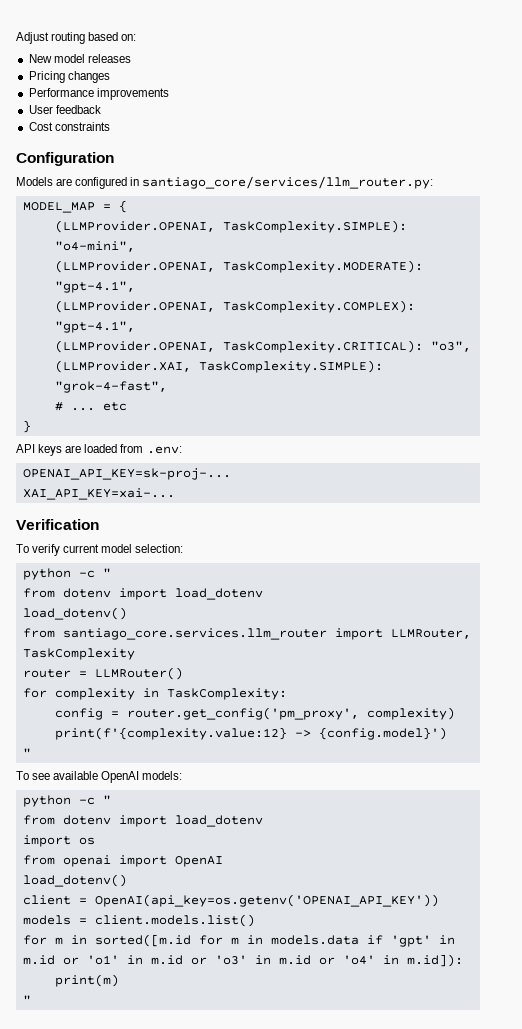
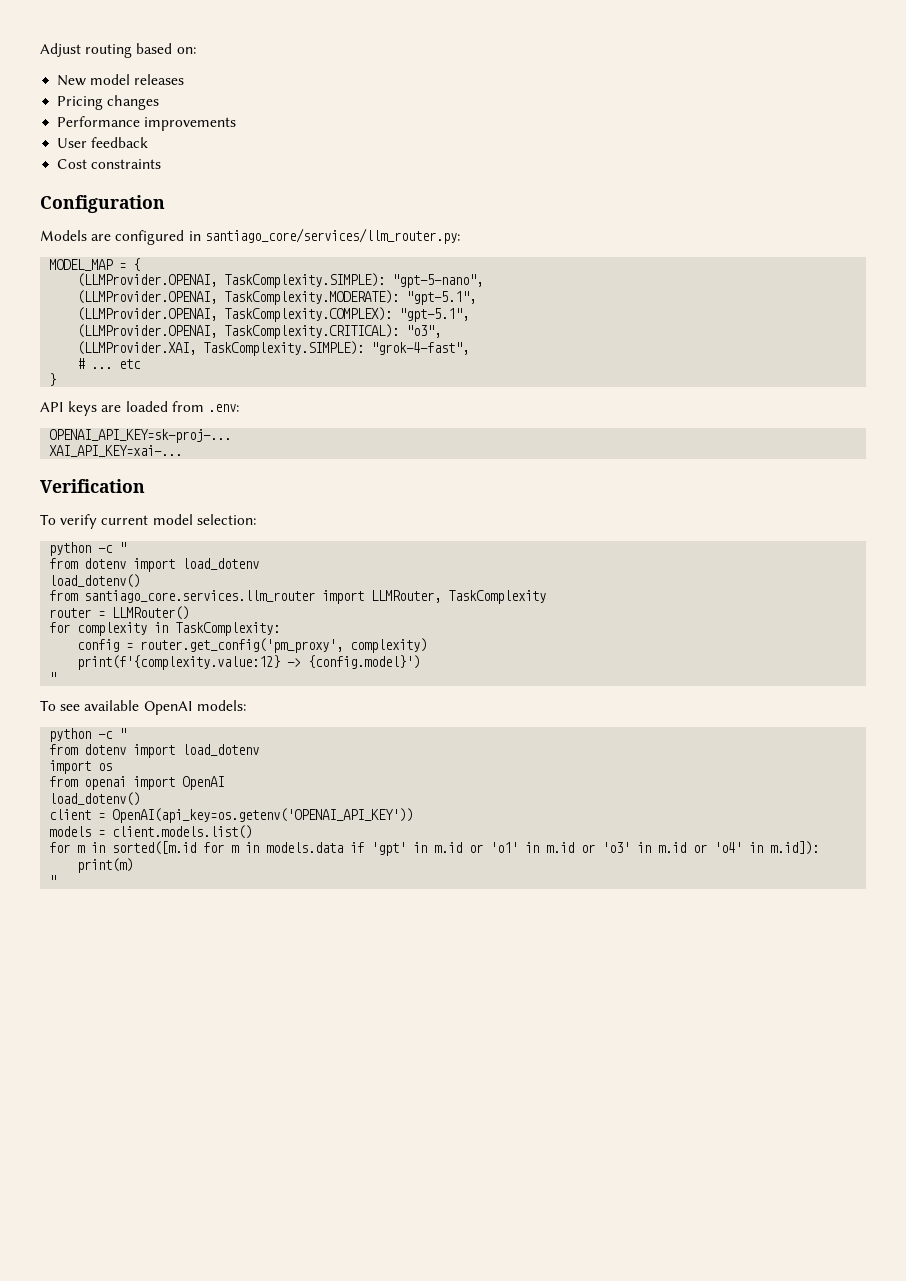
[54,241,135,252] "o4-mini", -> [392,274,484,288] "gpt-5-nano",
[54,281,135,293] "gpt-4.1", -> [406,291,477,305] "gpt-5.1",
[54,321,135,333] "gpt-4.1", -> [399,308,470,322] "gpt-5.1",

